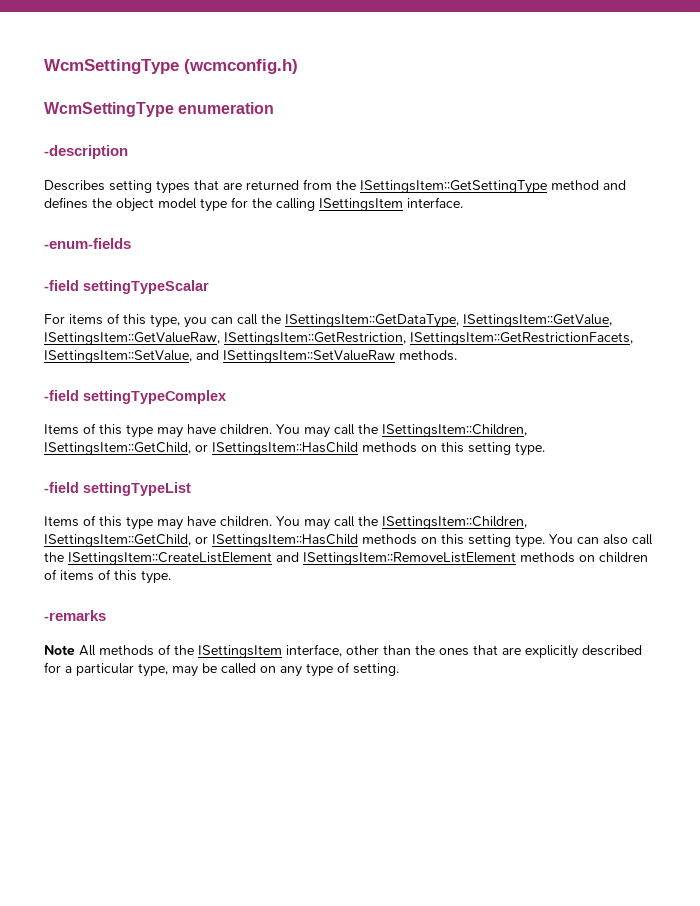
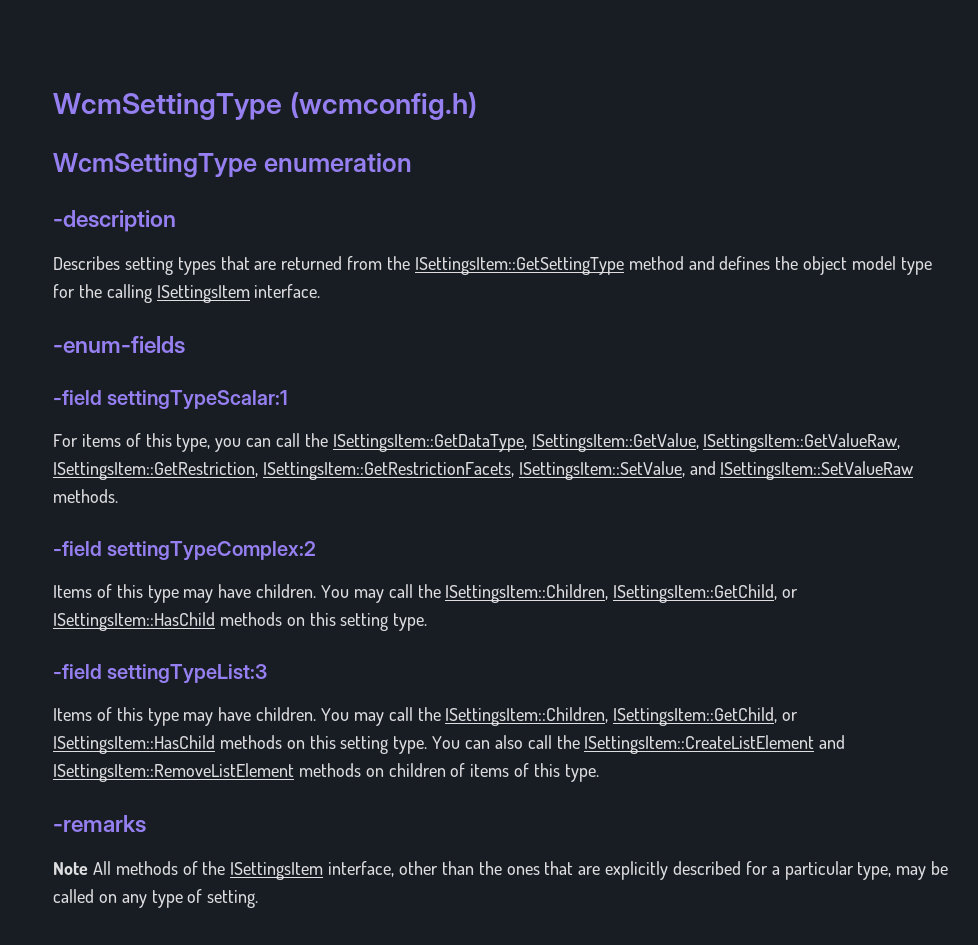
[83,280,209,294] settingTypeScalar -> [107,390,289,410] settingTypeScalar:1
[83,390,226,404] settingTypeComplex -> [107,541,317,561] settingTypeComplex:2
[83,482,191,496] settingTypeList -> [107,664,268,684] settingTypeList:3

